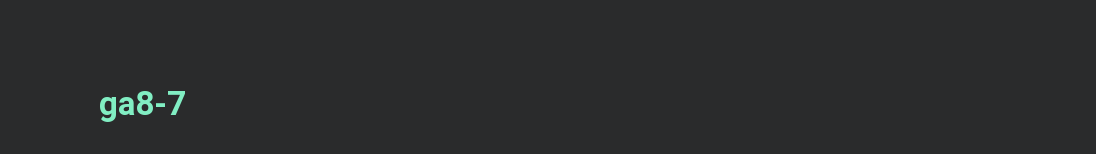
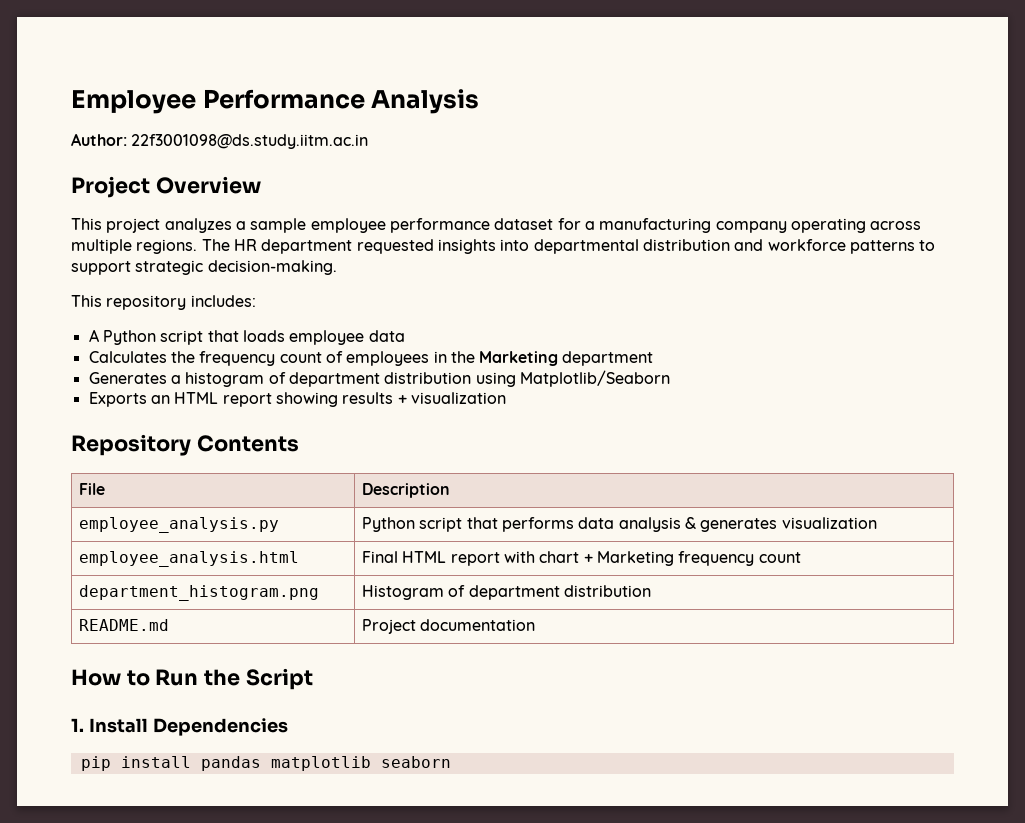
[99,91,186,122] ga8-7 -> [71,89,480,114] [71,133,369,149] [71,176,261,198] [71,218,922,233] [71,239,936,254] [71,260,337,275] [71,295,256,310] [88,329,405,345] [88,351,654,366] [88,370,670,387] [88,392,506,407] [71,434,299,456] [79,483,106,495] [362,483,451,498] [79,517,280,533] [362,517,877,532] [79,551,300,567] [362,551,801,566] [79,585,320,601] [362,585,652,600] [79,619,170,631] [362,619,536,634] [71,668,313,690] [71,718,288,736] [80,756,451,771] Employee Performance Analysis // Author: 22f3001098@ds.study.iitm.ac.in // Project Overview // This project analyzes a sample employee performance dataset for a manufacturing company operating across multiple regions. The HR department requested insights into departmental distribution and workforce patterns to support strategic decision-making. // This repository includes: // A Python script that loads employee data // Calculates the frequency count of employees in the Marketing department // Generates a histogram of department distribution using Matplotlib/Seaborn // Exports an HTML report showing results + visualization // Repository Contents // File | Description // employee_analysis.py | Python script that performs data analysis & generates visualization // employee_analysis.html | Final HTML report with chart + Marketing frequency count // department_histogram.png | Histogram of department distribution // README.md | Project documentation // How to Run the Script // 1. Install Dependencies // pip install pandas matplotlib seaborn

